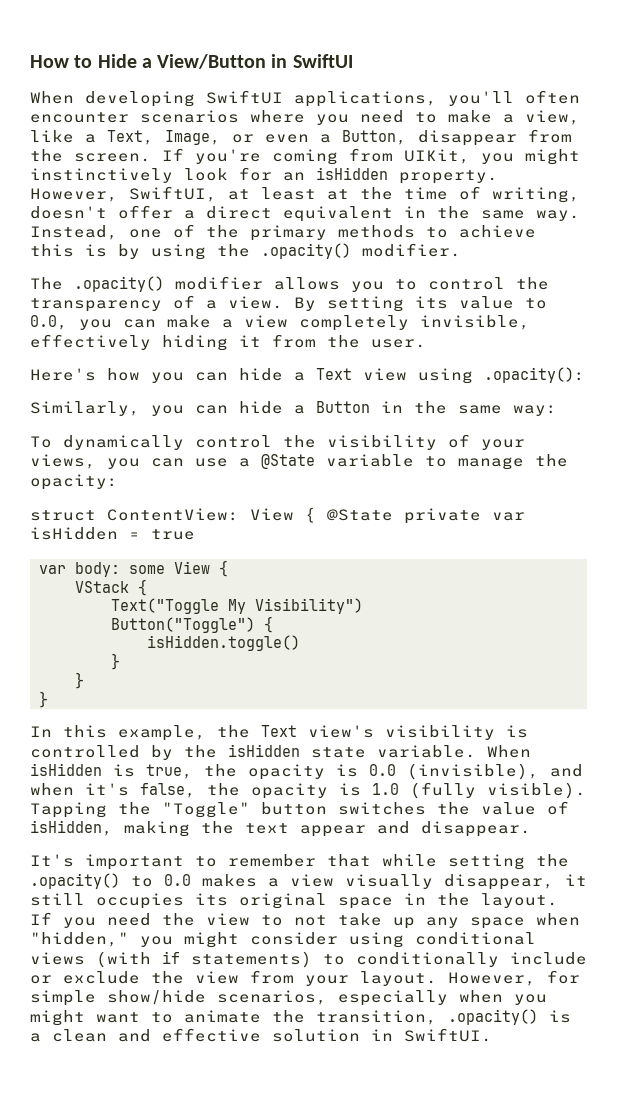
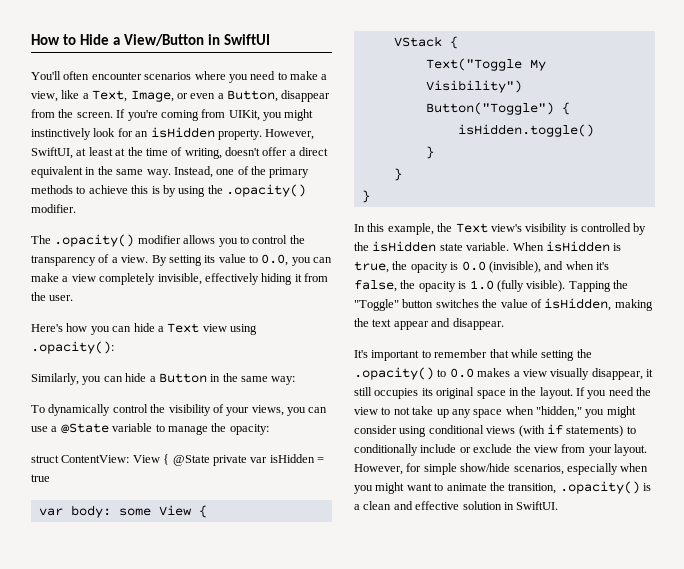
[30,90,514,107] When developing SwiftUI applications, you'll -> [31,71,61,80] You'll

